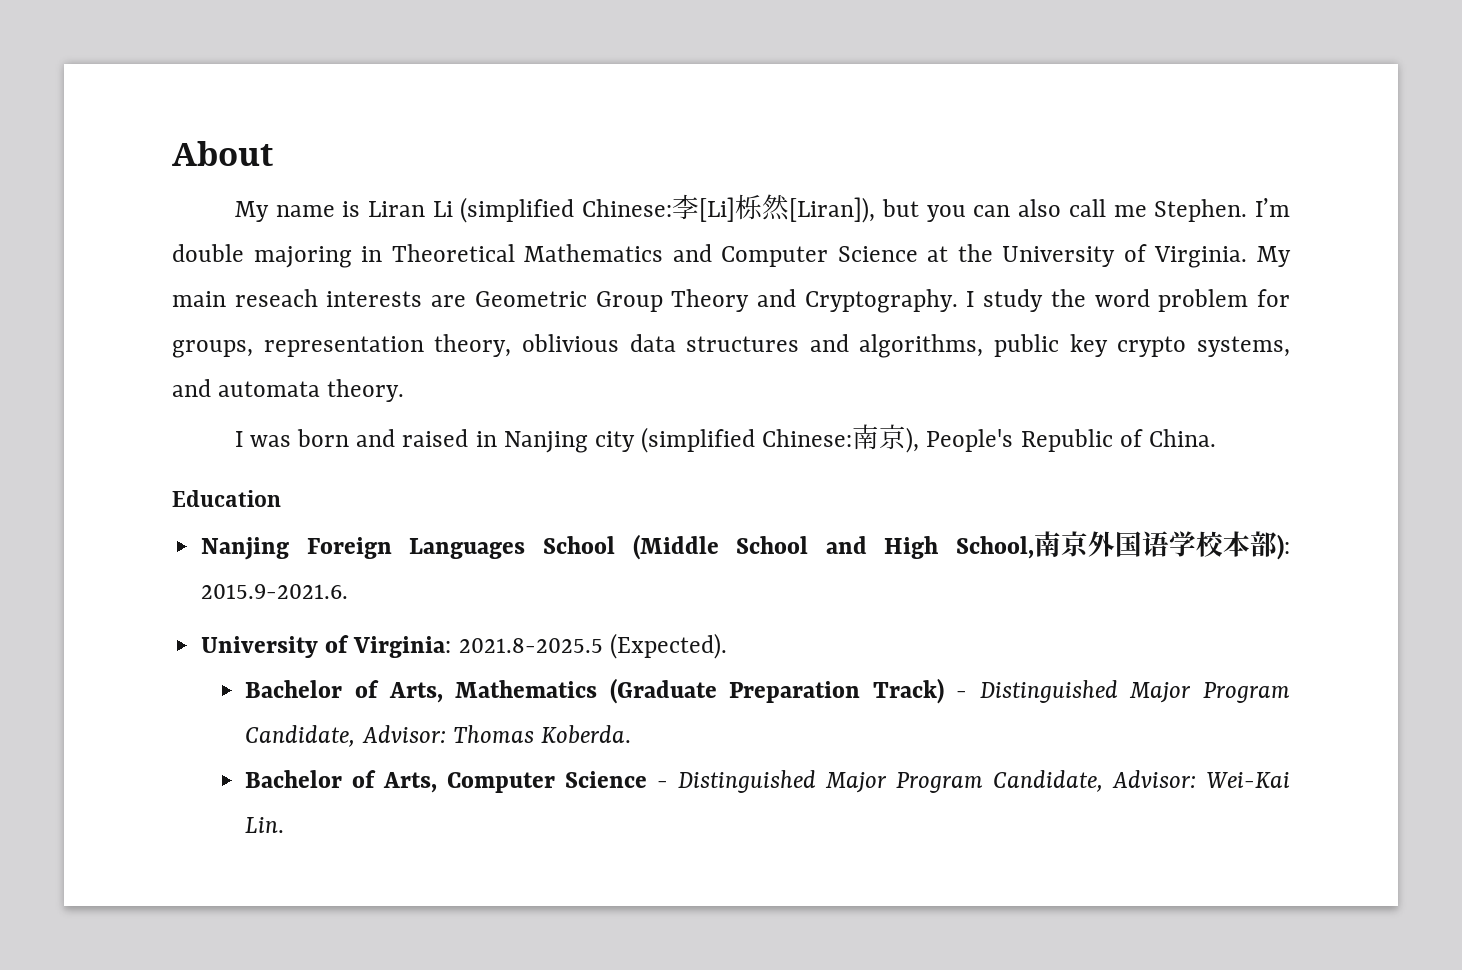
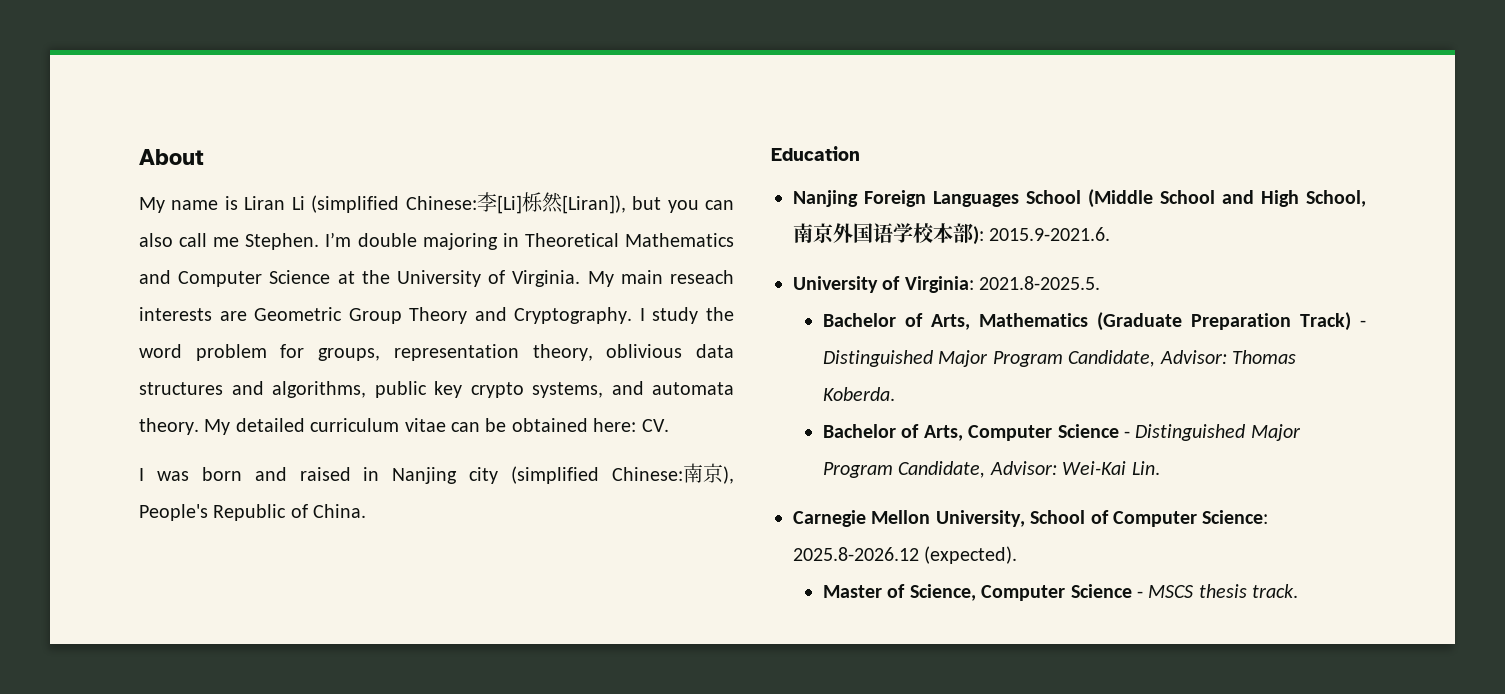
(405, 390) none -> [204,418,669,435] My detailed curriculum vitae can be obtained here: CV.
[458,633,727,659] 2021.8-2025.5 (Expected). -> [979,276,1101,290] 2021.8-2025.5.
(285, 825) none -> [793,510,1269,527] [793,546,1018,564] [823,584,1299,601] // Carnegie Mellon University, School of Computer Science: 2025.8-2026.12 (expected). // Master of Science, Computer Science - MSCS thesis track.

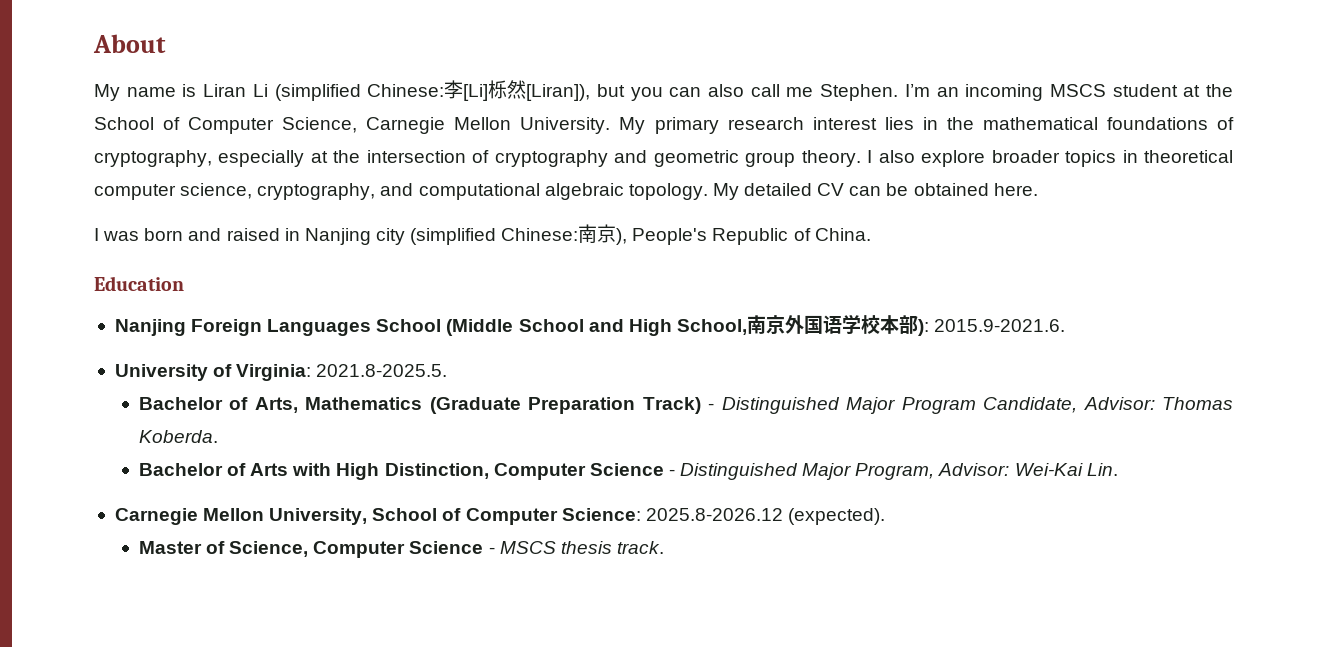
[357,233,734,250] [139,270,734,287] [139,307,734,324] [139,344,734,361] [139,381,734,398] [139,418,446,435] double majoring in Theoretical Mathematics and Computer Science at the University of Virginia. My main reseach interests are Geometric Group Theory and Cryptography. I study the word problem for groups, representation theory, oblivious data structures and algorithms, public key crypto systems, and automata theory. My detailed curriculum vitae -> [936,84,1234,101] [94,117,1234,134] [94,150,1234,167] [94,183,845,200] an incoming MSCS student at the School of Computer Science, Carnegie Mellon University. My primary research interest lies in the mathematical foundations of cryptography, especially at the intersection of cryptography and geometric group theory. I also explore broader topics in theoretical computer science, cryptography, and computational algebraic topology. My detailed CV
[593,418,669,432] here: CV. -> [993,183,1038,196] here.
[923,425,963,441] Arts, -> [250,463,489,480] Arts with High Distinction,
[823,461,986,478] Program Candidate, -> [855,463,935,480] Program,

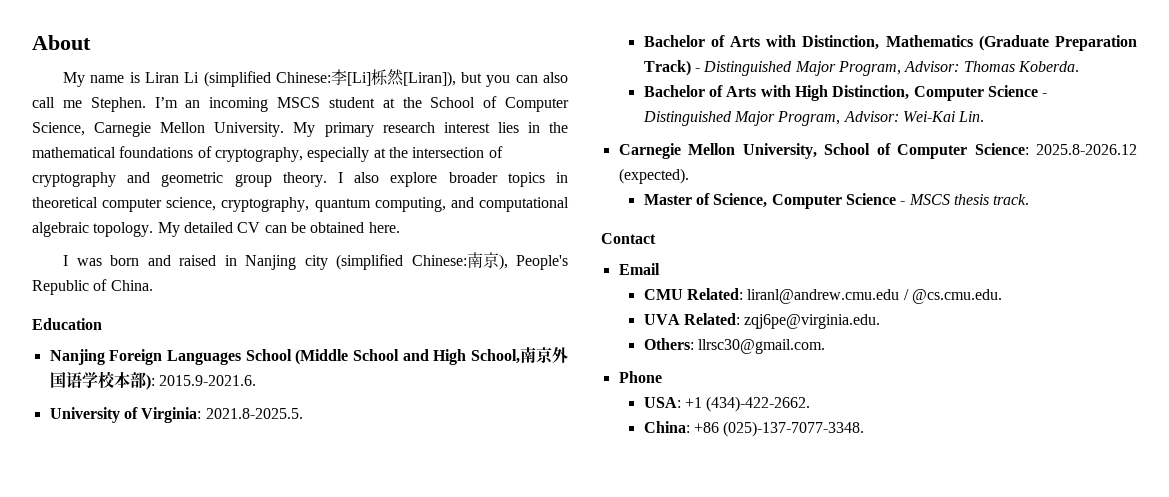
(376, 191) none -> [314,197,446,212] quantum computing,
[254,397,298,413] Arts, -> [730,35,880,50] Arts with Distinction,
[901,397,1078,414] Program Candidate, -> [838,61,902,76] Program,
(664, 547) none -> [601,233,656,244] [618,263,660,275] [643,288,1003,304] [643,313,881,329] [643,338,826,354] [618,371,662,383] [643,396,811,412] [643,421,865,437] // Contact // Email // CMU Related: liranl@andrew.cmu.edu / @cs.cmu.edu. // UVA Related: zqj6pe@virginia.edu. // Others: llrsc30@gmail.com. // Phone // USA: +1 (434)-422-2662. // China: +86 (025)-137-7077-3348.

